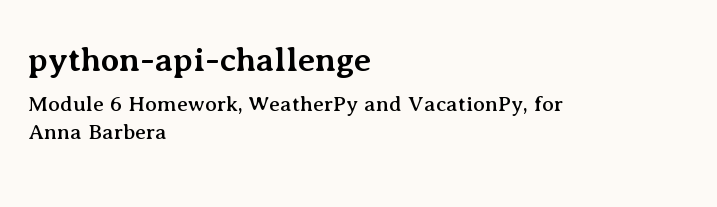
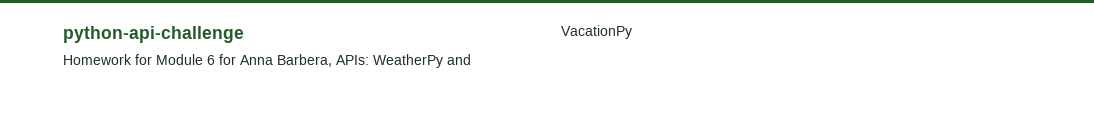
[28,96,563,116] [28,124,167,139] Module 6 Homework, WeatherPy and VacationPy, for Anna Barbera -> [63,54,471,68] [561,25,632,39] Homework for Module 6 for Anna Barbera, APIs: WeatherPy and VacationPy

